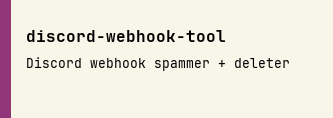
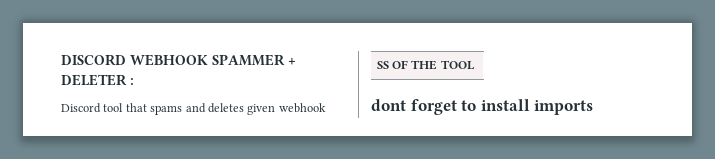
[26,30,226,42] [26,57,290,71] discord-webhook-tool // Discord webhook spammer + deleter -> [61,54,296,66] [61,74,134,86] [61,103,326,115] [376,60,474,70] [371,99,594,115] DISCORD WEBHOOK SPAMMER + DELETER : // Discord tool that spams and deletes given webhook // SS OF THE TOOL // dont forget to install imports

